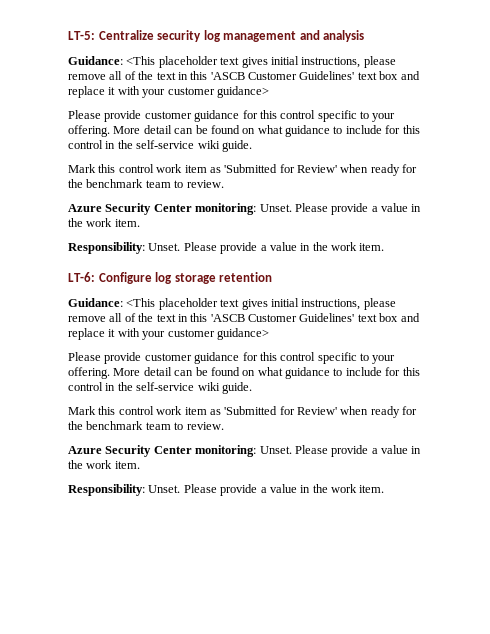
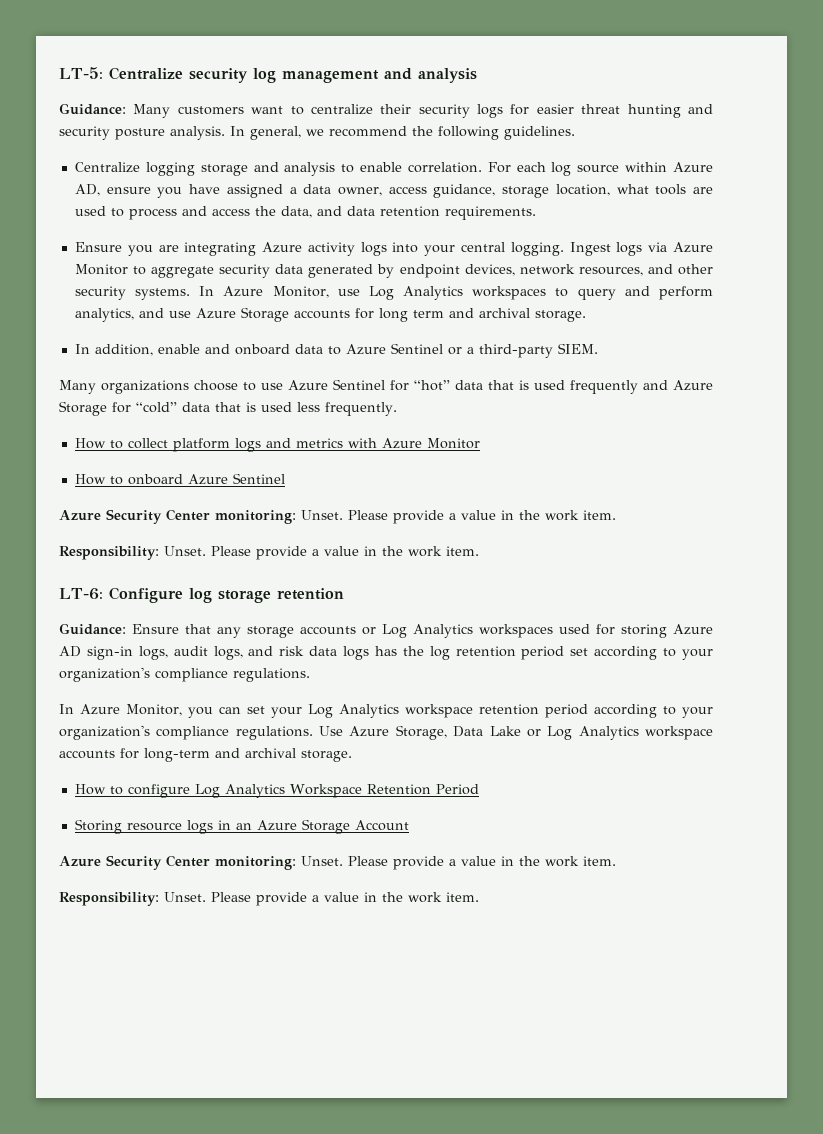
[126,56,396,68] [68,71,420,80] [68,86,269,98] [68,110,396,122] [68,125,420,137] [68,140,252,152] [68,164,418,176] [68,179,224,188] <This placeholder text gives initial instructions, please remove all of the text in this 'ASCB Customer Guidelines' text box and replace it with your customer guidance> // Please provide customer guidance for this control specific to your offering. More detail can be found on what guidance to include for this control in the self-service wiki guide. // Mark this control work item as 'Submitted for Review' when ready for the benchmark team to review. -> [133,104,713,118] [59,126,575,140] [74,162,714,176] [74,184,713,198] [74,206,536,220] [74,242,713,256] [74,264,713,278] [74,286,714,300] [74,307,586,322] [74,343,598,358] [59,379,713,394] [59,401,397,416] [74,438,480,452] [74,473,285,485] Many customers want to centralize their security logs for easier threat hunting and security posture analysis. In general, we recommend the following guidelines. // Centralize logging storage and analysis to enable correlation. For each log source within Azure AD, ensure you have assigned a data owner, access guidance, storage location, what tools are used to process and access the data, and data retention requirements. // Ensure you are integrating Azure activity logs into your central logging. Ingest logs via Azure Monitor to aggregate security data generated by endpoint devices, network resources, and other security systems. In Azure Monitor, use Log Analytics workspaces to query and perform analytics, and use Azure Storage accounts for long term and archival storage. // In addition, enable and onboard data to Azure Sentinel or a third-party SIEM. // Many organizations choose to use Azure Sentinel for “hot” data that is used frequently and Azure Storage for “cold” data that is used less frequently. // How to collect platform logs and metrics with Azure Monitor // How to onboard Azure Sentinel
[126,298,396,310] [68,313,420,322] [68,328,269,340] [68,352,396,364] [68,367,420,379] [68,382,252,394] [68,406,418,418] [68,421,224,430] <This placeholder text gives initial instructions, please remove all of the text in this 'ASCB Customer Guidelines' text box and replace it with your customer guidance> // Please provide customer guidance for this control specific to your offering. More detail can be found on what guidance to include for this control in the self-service wiki guide. // Mark this control work item as 'Submitted for Review' when ready for the benchmark team to review. -> [132,624,713,638] [59,646,713,660] [59,667,310,682] [59,704,713,718] [59,725,714,740] [59,748,352,762] [74,784,479,798] [74,819,409,834] Ensure that any storage accounts or Log Analytics workspaces used for storing Azure AD sign-in logs, audit logs, and risk data logs has the log retention period set according to your organization's compliance regulations. // In Azure Monitor, you can set your Log Analytics workspace retention period according to your organization's compliance regulations. Use Azure Storage, Data Lake or Log Analytics workspace accounts for long-term and archival storage. // How to configure Log Analytics Workspace Retention Period // Storing resource logs in an Azure Storage Account

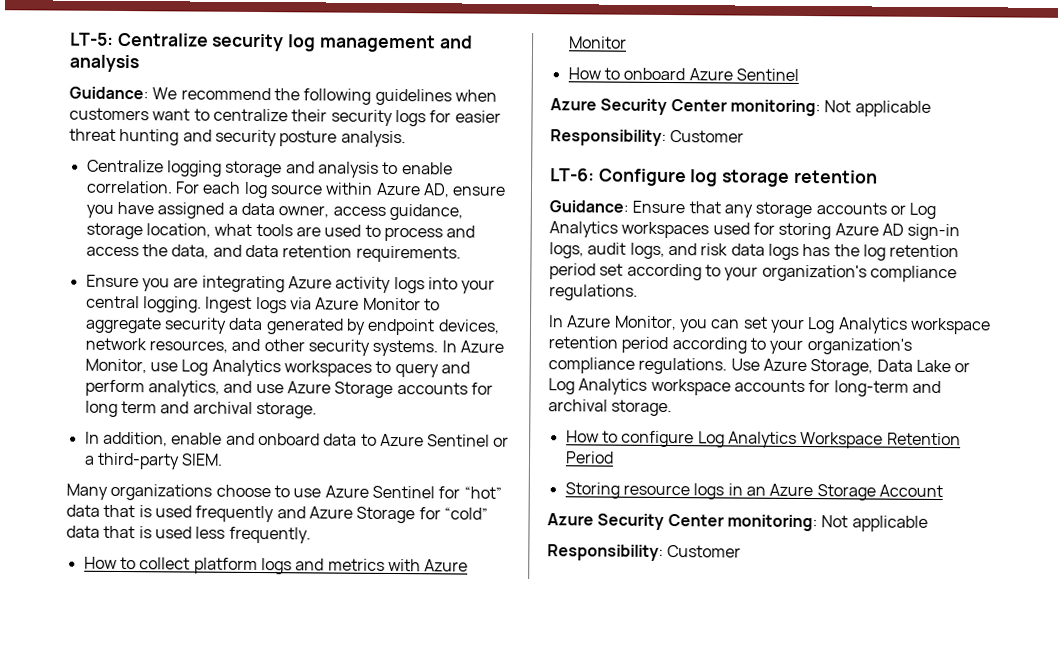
[133,104,171,118] Many -> [152,87,497,106] We recommend the following guidelines when
[230,126,575,140] In general, we recommend the following guidelines. -> (406, 139) none
[301,510,616,524] [59,546,479,560] Unset. Please provide a value in the work item. // Responsibility: Unset. Please provide a value in the work item. -> [824,100,931,117] [550,129,745,146] Not applicable // Responsibility: Customer
[301,856,616,870] [59,892,479,906] Unset. Please provide a value in the work item. // Responsibility: Unset. Please provide a value in the work item. -> [821,515,928,532] [547,544,742,561] Not applicable // Responsibility: Customer

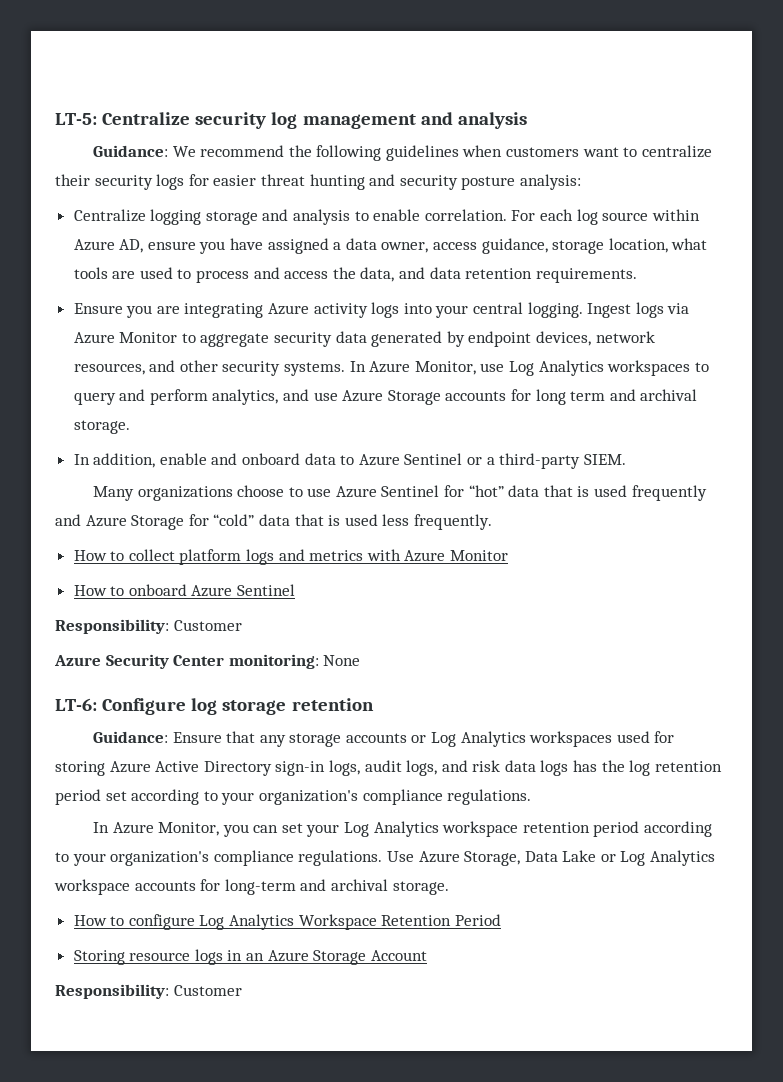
[340,130,406,148] analysis. -> [519,174,581,190] analysis:
[550,98,931,117] [550,129,745,146] // Azure Security Center monitoring: Not applicable // Responsibility: Customer -> [55,619,242,634] [54,654,361,669] // Responsibility: Customer // Azure Security Center monitoring: None
[881,223,904,236] AD -> [155,761,272,776] Active Directory
[547,513,928,532] // Azure Security Center monitoring: Not applicable -> (427, 955) none

